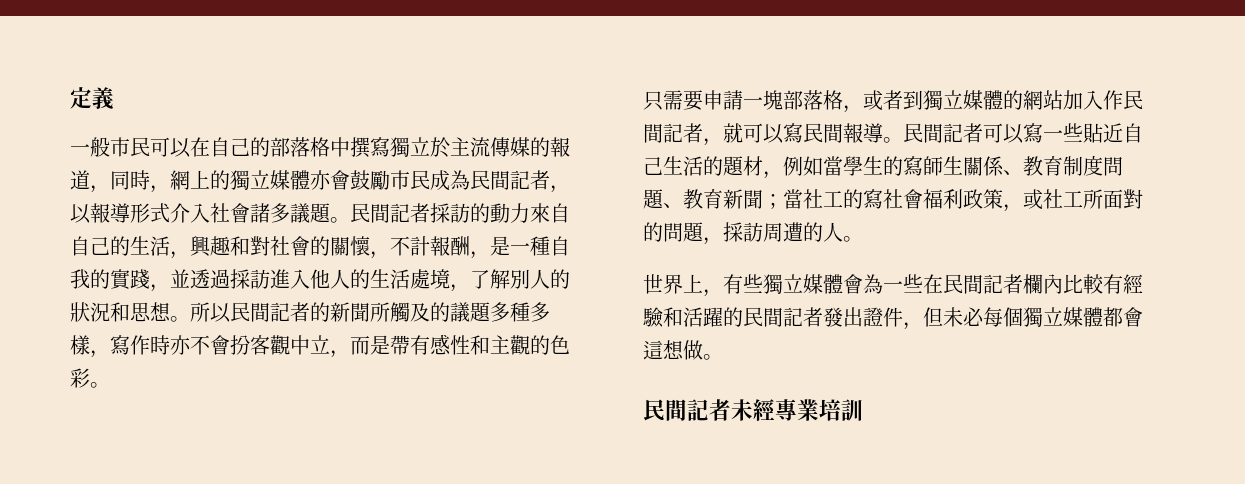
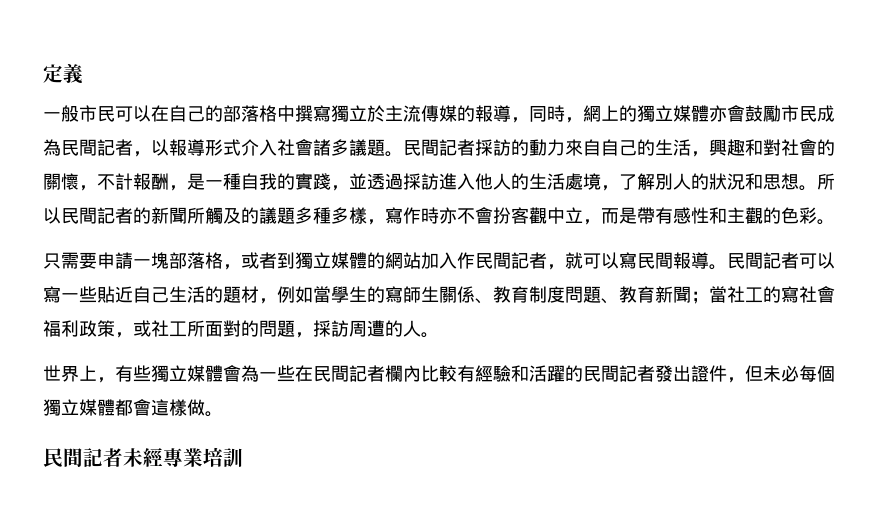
[70,170,90,190] 道 -> [493,105,511,122] 導
[663,340,684,360] 想 -> [169,399,187,416] 樣

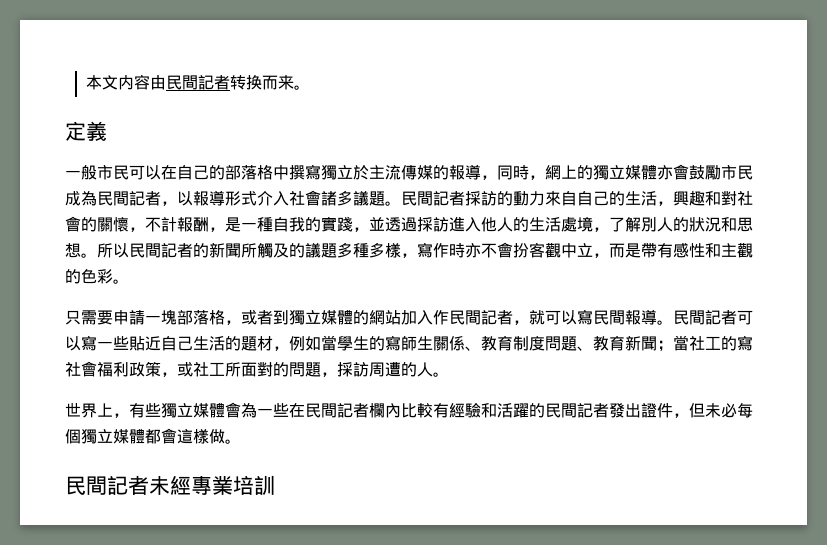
(43, 73) none -> [85,74,310,90] 本文内容由民間記者转换而来。 //

